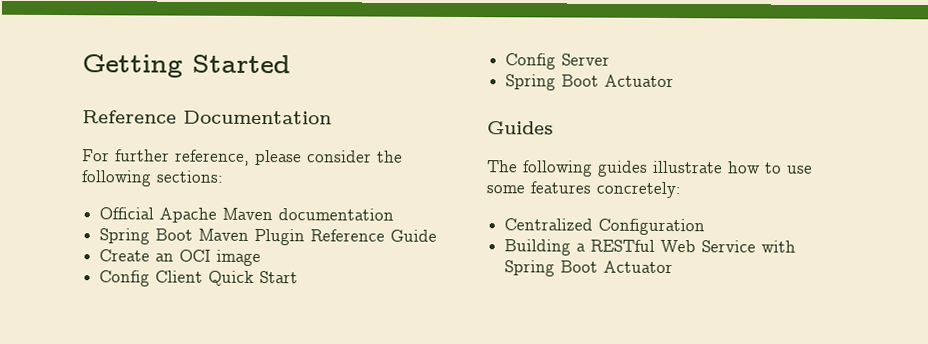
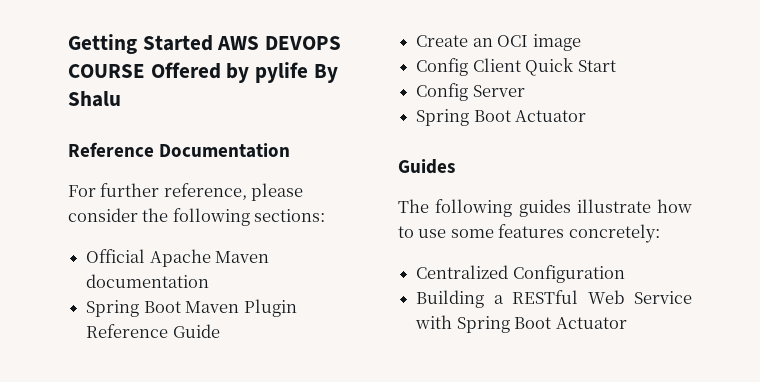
(291, 64) none -> [217,36,342,50] [68,62,338,83] [68,91,121,107] AWS DEVOPS COURSE Offered by pylife By Shalu

